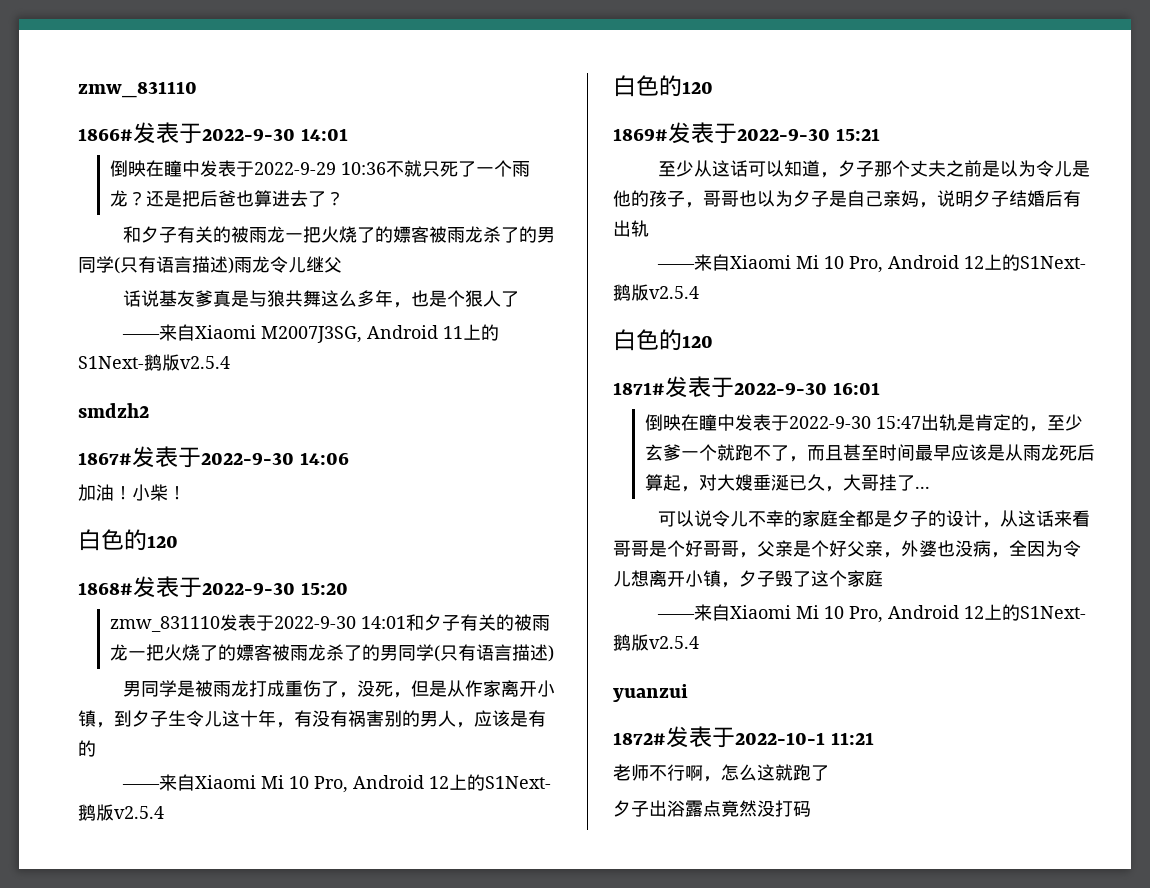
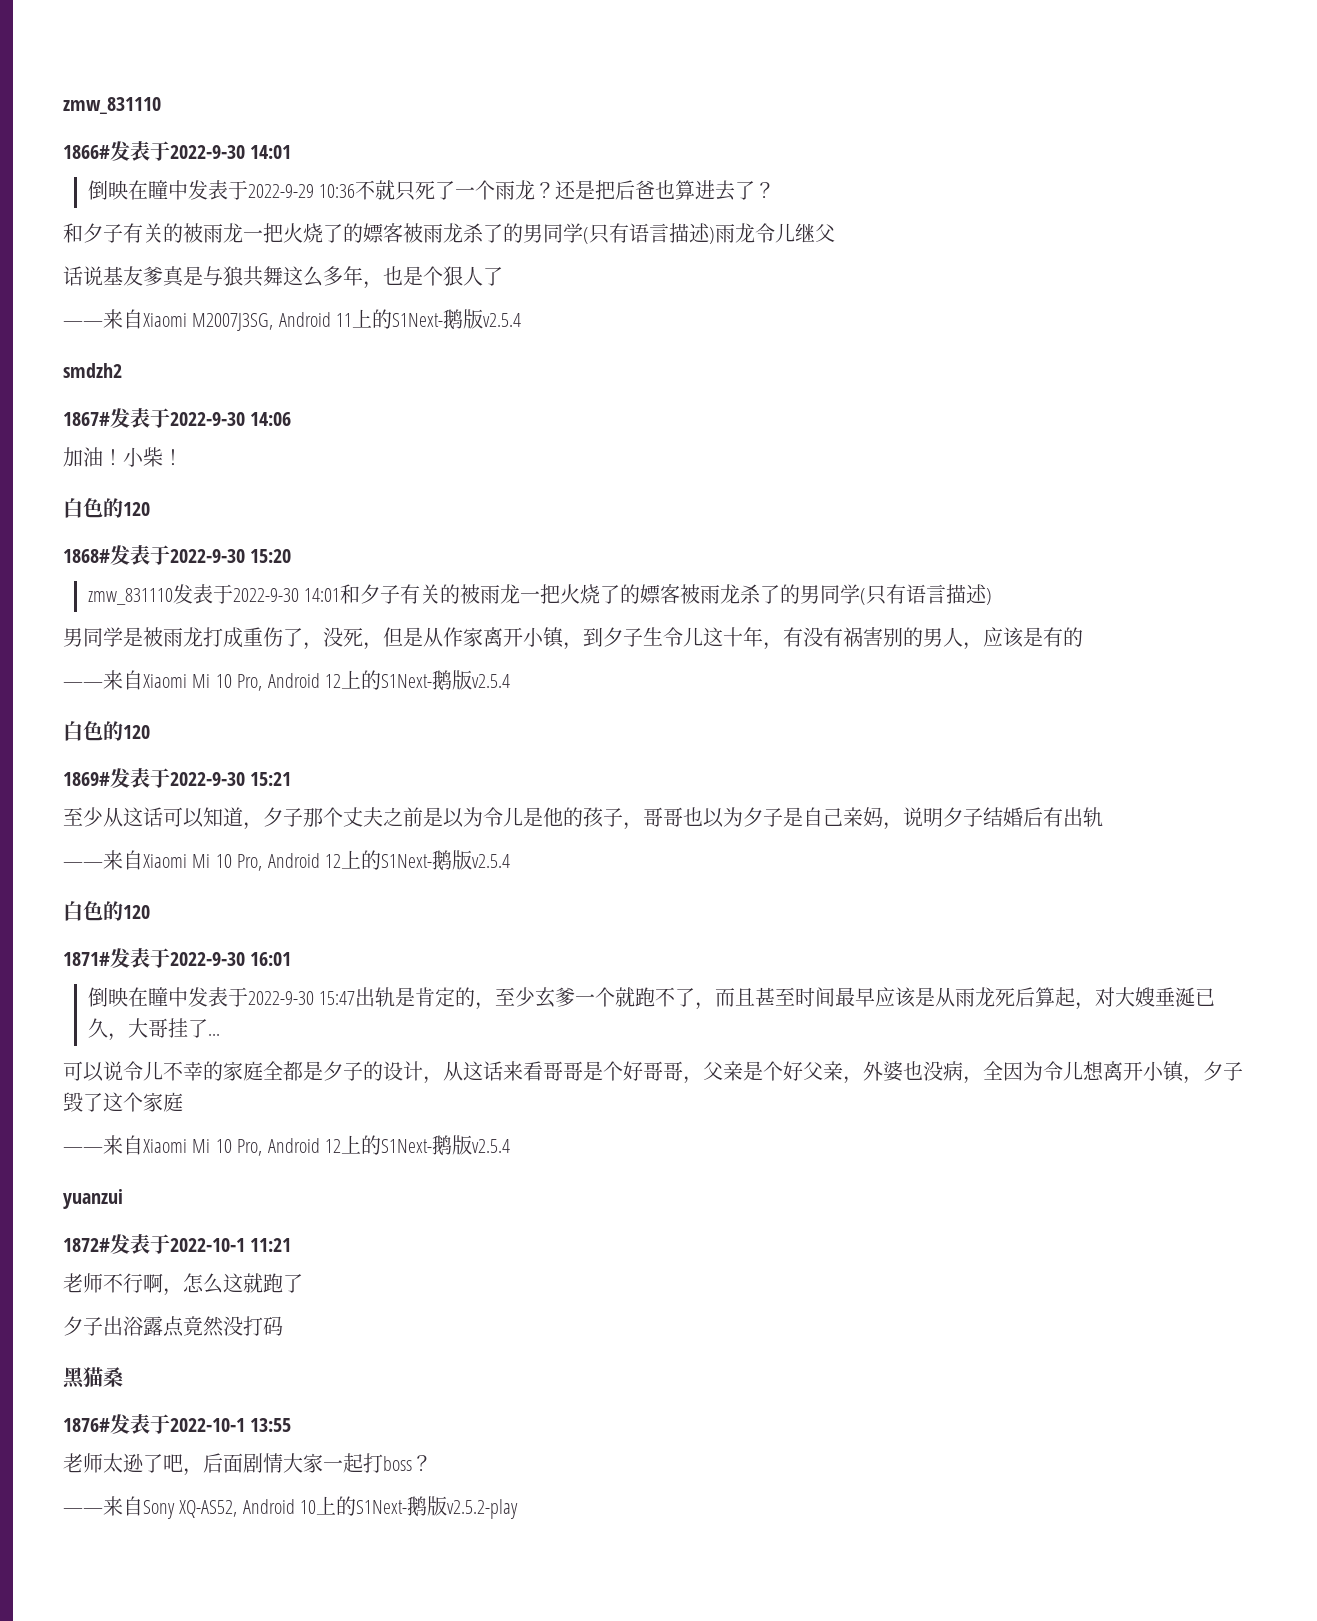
(811, 809) none -> [63,1367,123,1389] [63,1414,292,1434] [63,1453,432,1476] [63,1496,519,1519] // 黑猫桑 // 1876#发表于2022-10-1 13:55 // 老师太逊了吧，后面剧情大家一起打boss？ // ——来自Sony XQ-AS52, Android 10上的S1Next-鹅版v2.5.2-play

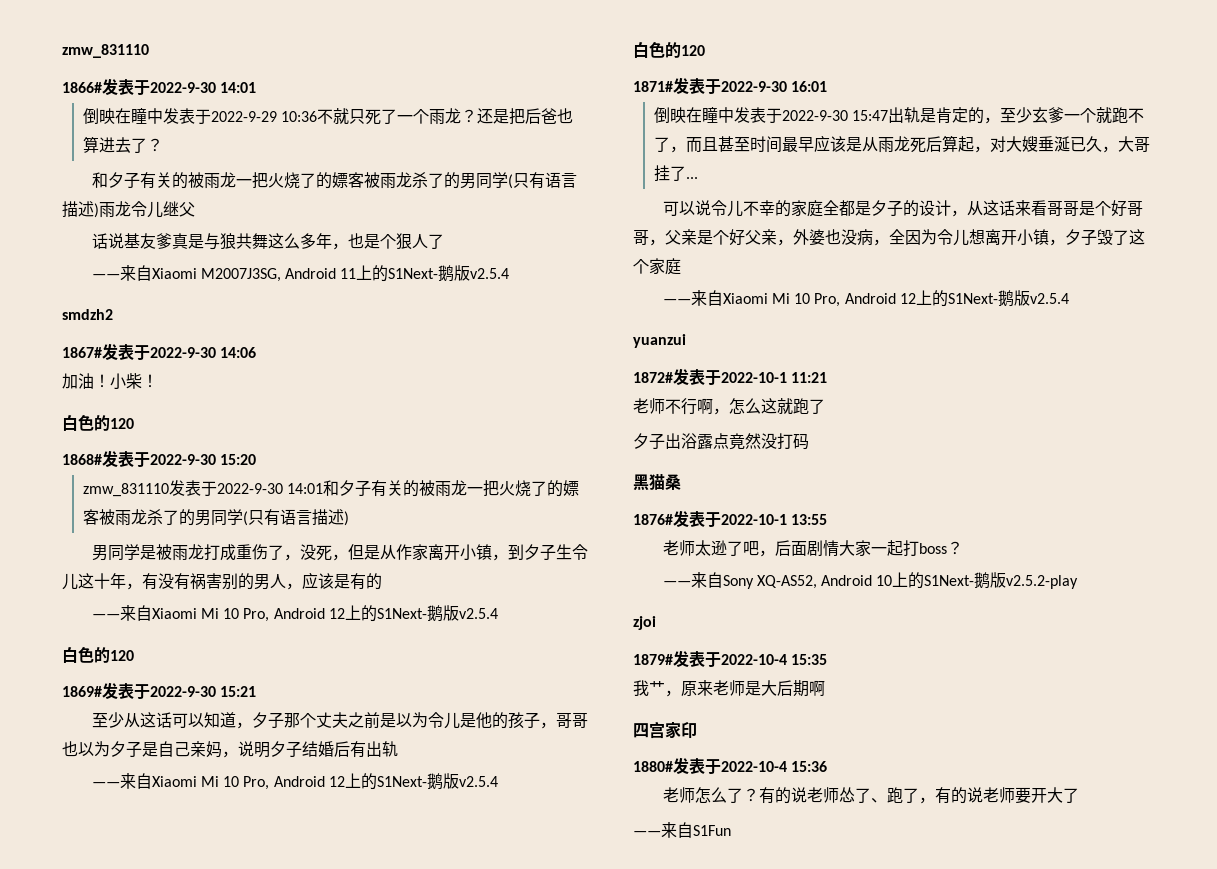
(519, 1509) none -> [633,616,656,630] [633,650,828,668] [633,680,825,697] [633,721,697,739] [633,757,828,775] [662,787,1079,804] [633,822,731,838] // zjoi // 1879#发表于2022-10-4 15:35 // 我艹，原来老师是大后期啊 // 四宫家印 // 1880#发表于2022-10-4 15:36 // 老师怎么了？有的说老师怂了、跑了，有的说老师要开大了 // ——来自S1Fun

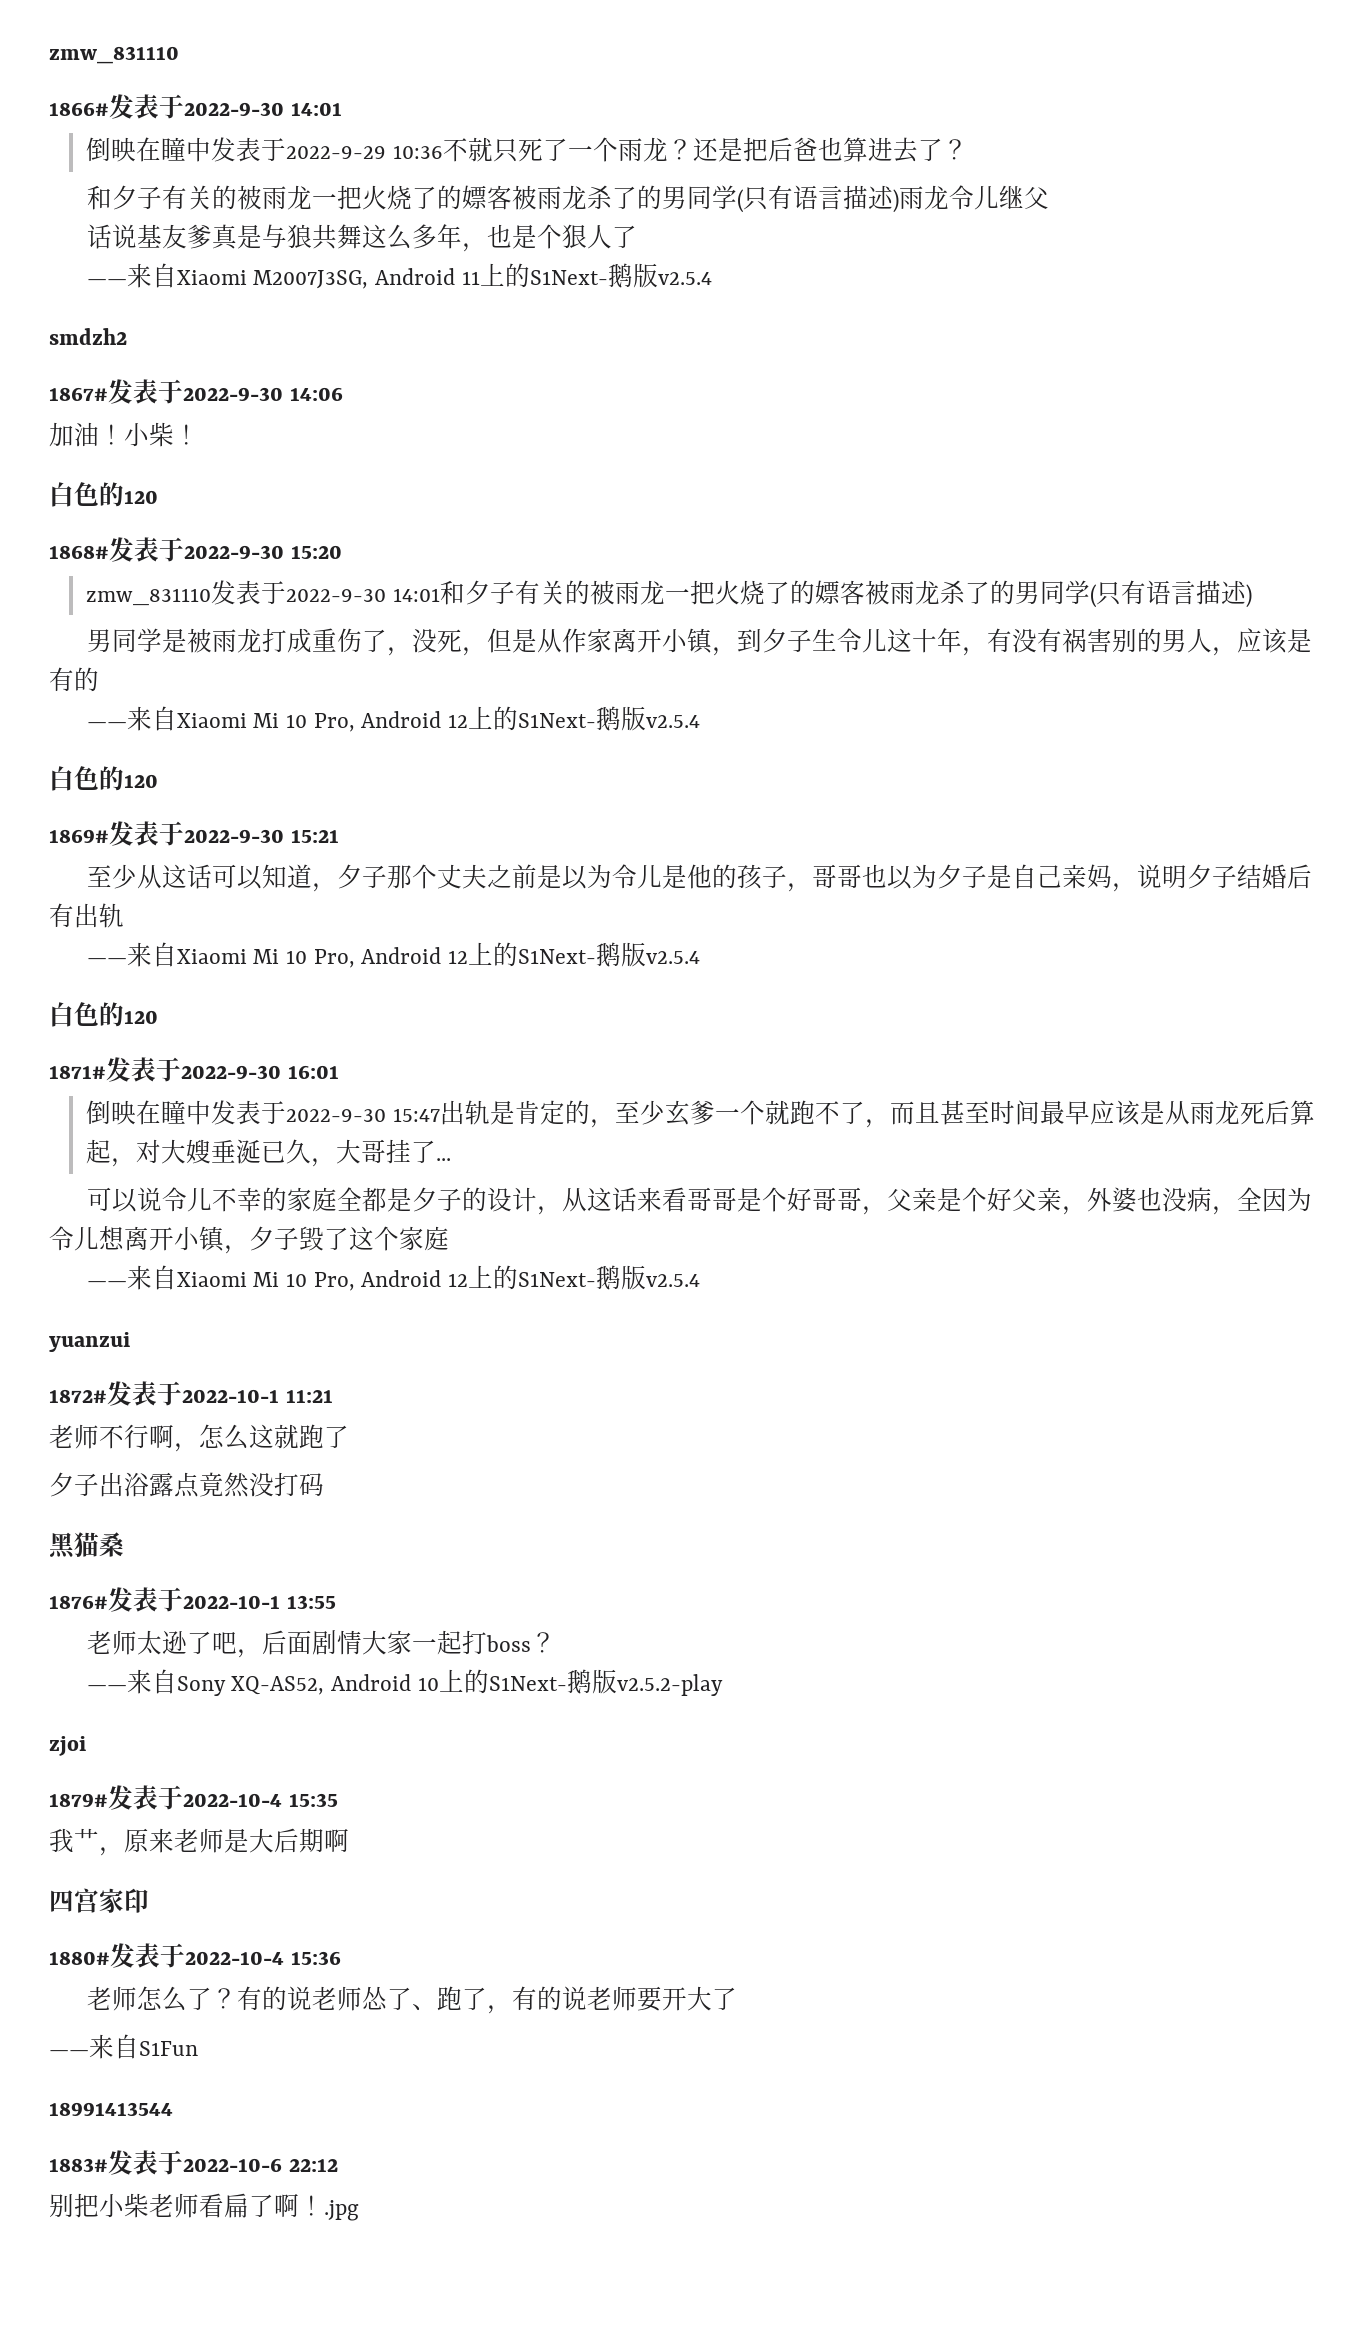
(731, 830) none -> [49,2102,173,2116] [49,2150,338,2175] [49,2193,359,2221] // 18991413544 // 1883#发表于2022-10-6 22:12 // 别把小柴老师看扁了啊！.jpg

